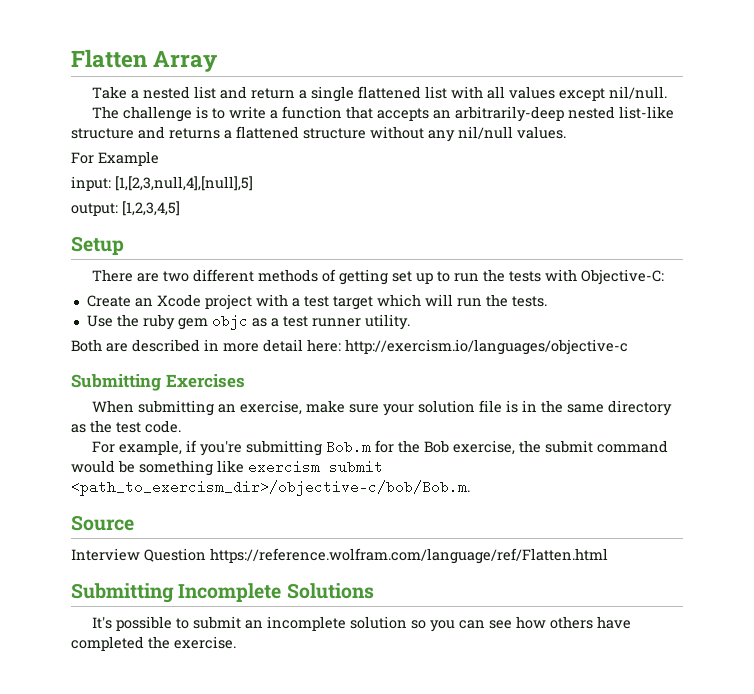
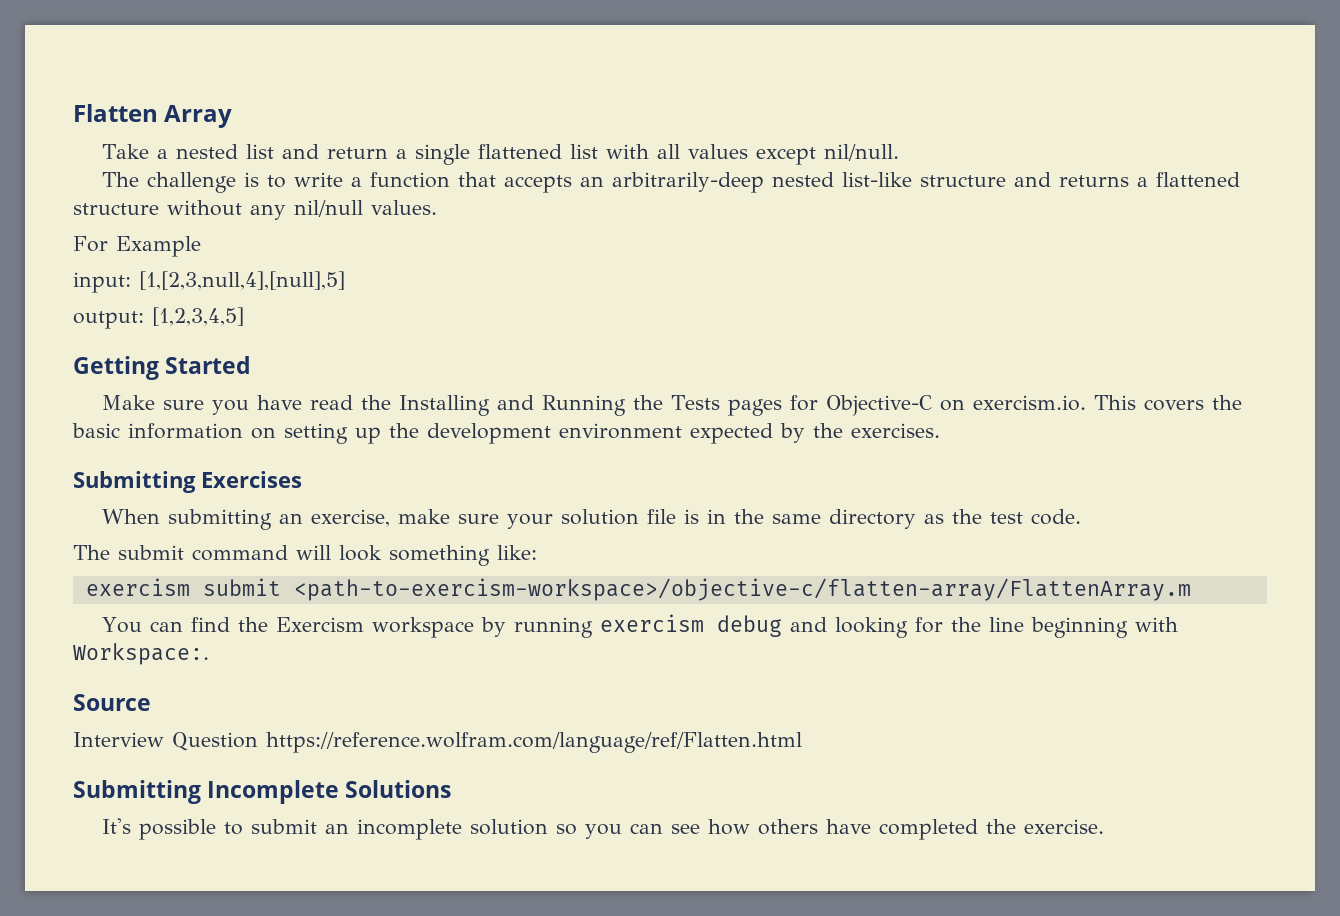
[71,236,124,255] [92,269,665,285] [86,294,547,310] [86,314,410,330] [71,339,628,355] Setup // There are two different methods of getting set up to run the tests with Objective-C: // Create an Xcode project with a test target which will run the tests. // Use the ruby gem objc as a test runner utility. // Both are described in more detail here: http://exercism.io/languages/objective-c -> [73,356,252,380] [102,395,1243,416] [72,423,940,444] Getting Started // Make sure you have read the Installing and Running the Tests pages for Objective-C on exercism.io. This covers the basic information on setting up the development environment expected by the exercises.
[92,440,669,456] [71,460,383,476] [71,480,470,496] For example, if you're submitting Bob.m for the Bob exercise, the submit command would be something like exercism submit <path_to_exercism_dir>/objective-c/bob/Bob.m. -> [73,545,537,566] [85,578,1191,601] [102,614,1179,638] [73,643,209,665] The submit command will look something like: // exercism submit <path-to-exercism-workspace>/objective-c/flatten-array/FlattenArray.m // You can find the Exercism workspace by running exercism debug and looking for the line beginning with Workspace:.

